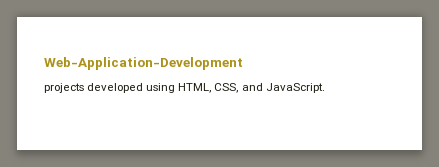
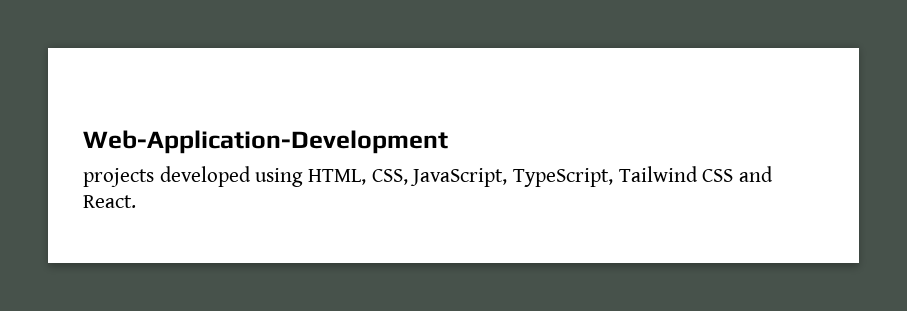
[241,83,325,93] and JavaScript. -> [410,166,774,187] [83,195,136,208] JavaScript, TypeScript, Tailwind CSS and React.

